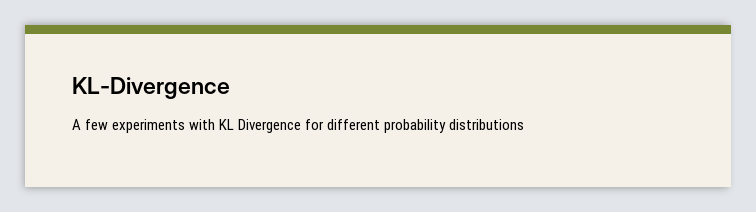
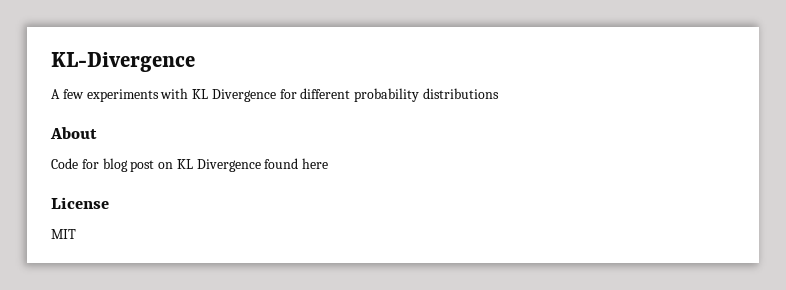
(525, 124) none -> [50,127,97,139] [51,158,329,172] [51,197,109,209] [51,229,76,239] // About // Code for blog post on KL Divergence found here // License // MIT

